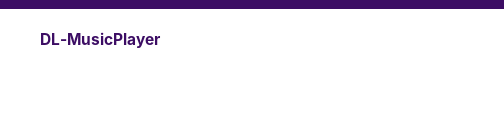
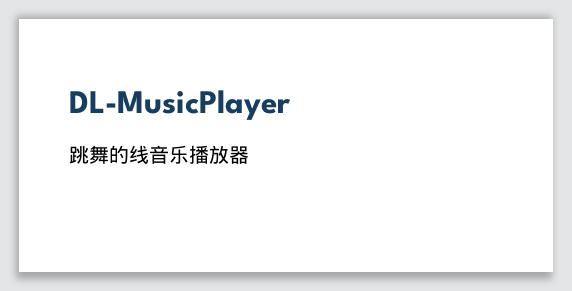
(161, 40) none -> [69,145,249,164] // 跳舞的线音乐播放器

